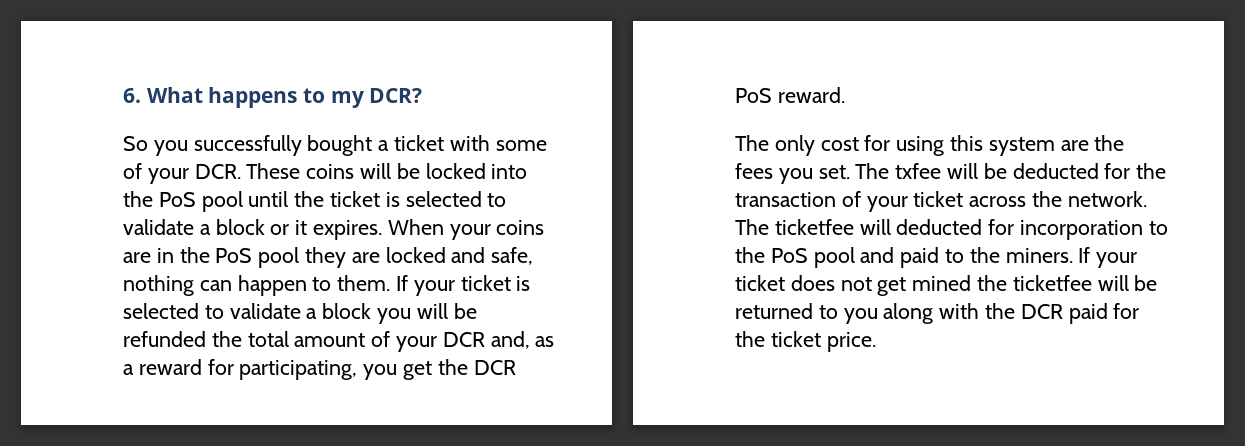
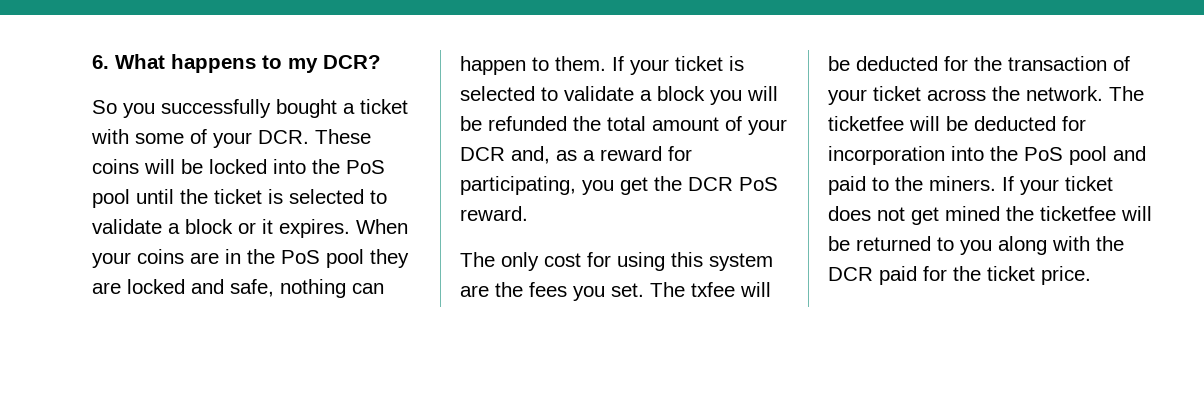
(891, 227) none -> [946,116,968,131] be
[1148,221,1168,235] to -> [951,146,984,161] into

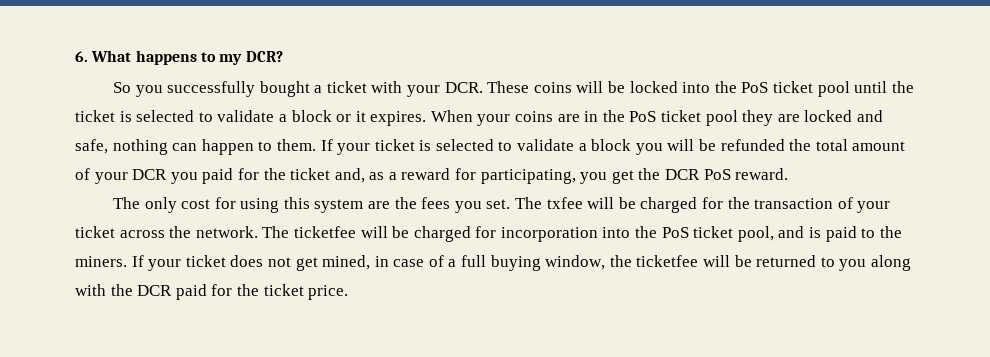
[135,129,207,144] some of -> (403, 87) none
(385, 167) none -> [772,81,813,93] ticket
(320, 257) none -> [661,110,702,122] ticket
(505, 154) none -> [170,168,331,184] you paid for the ticket
[856,56,938,71] deducted -> [640,197,698,213] charged
[974,116,1056,131] deducted -> [413,226,471,242] charged
[1069,146,1146,165] pool and -> [693,226,822,242] ticket pool, and is
[945,206,1000,221] mined -> [322,255,606,271] mined, in case of a full buying window,

